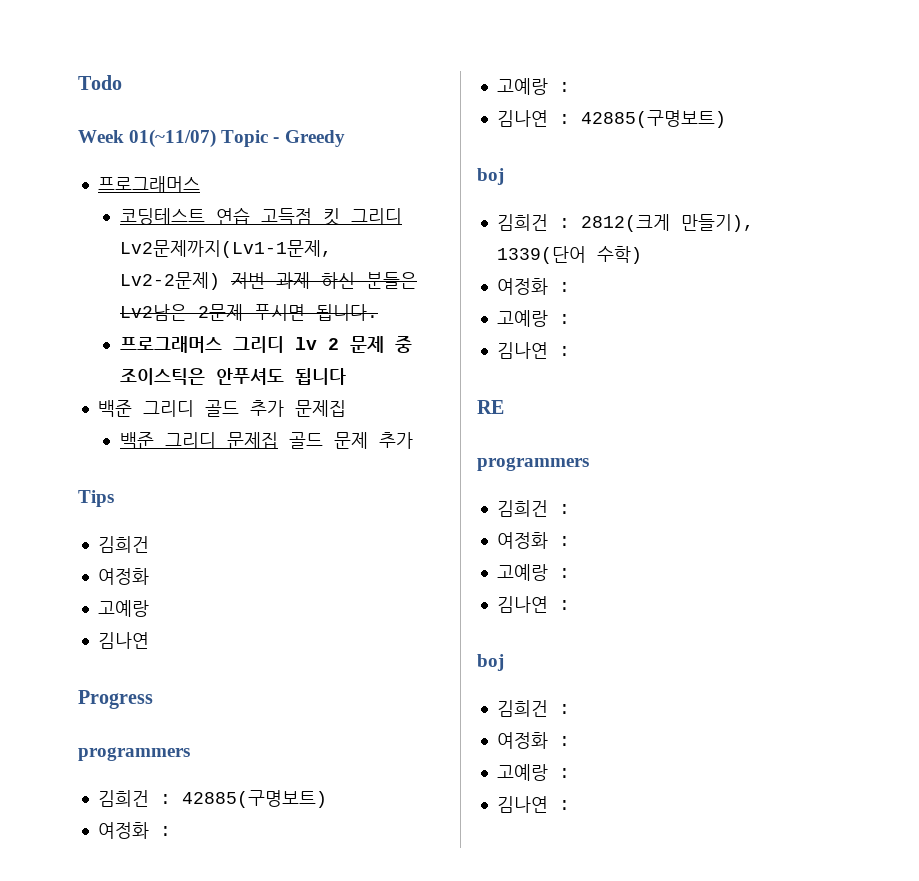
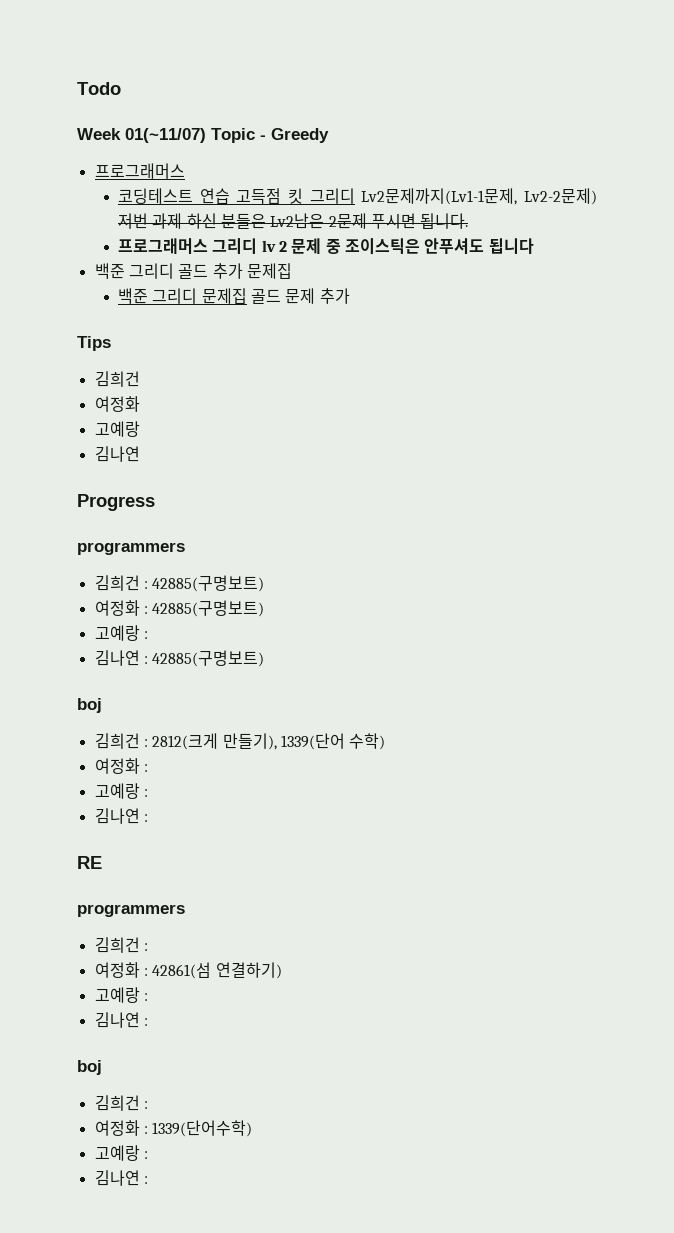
(171, 831) none -> [152,600,265,617] 42885(구명보트)
(570, 541) none -> [152,962,282,979] 42861(섬 연결하기)
(570, 741) none -> [152,1120,253,1137] 1339(단어수학)

